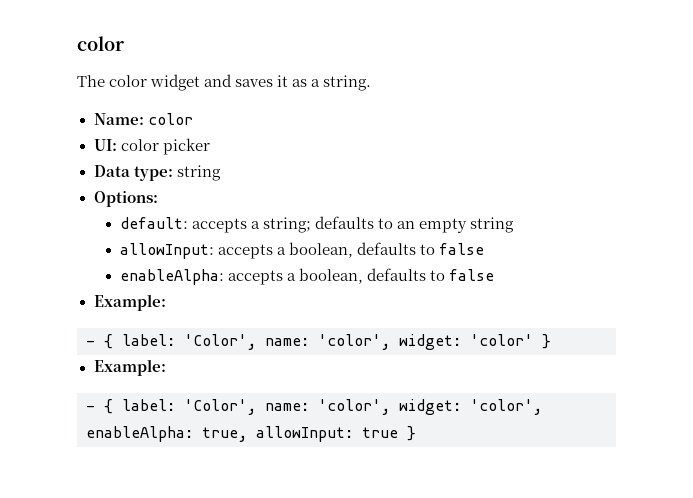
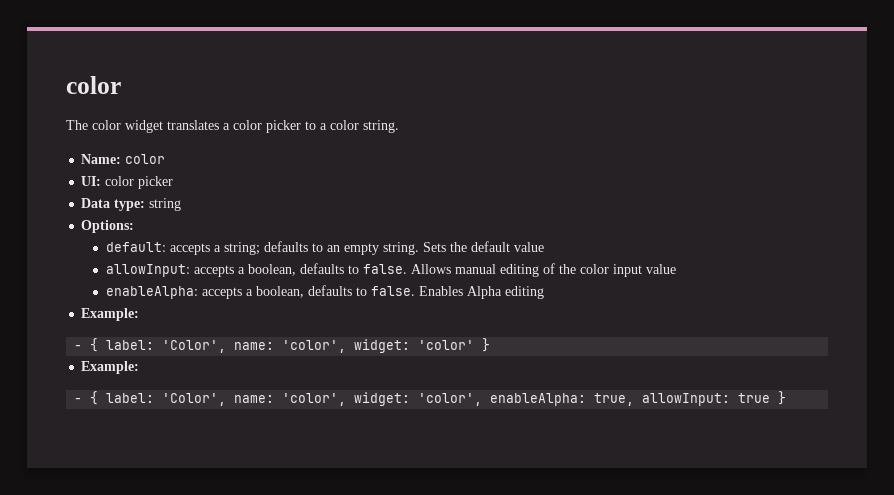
[204,74,321,87] and saves it as a -> [167,120,359,133] translates a color picker to a color
[470,217,515,233] string -> [382,241,544,255] string. Sets the default value
[438,243,484,255] false -> [362,263,676,277] false. Allows manual editing of the color input value
[448,269,494,281] false -> [370,286,544,299] false. Enables Alpha editing

